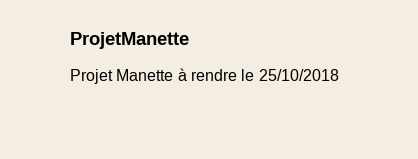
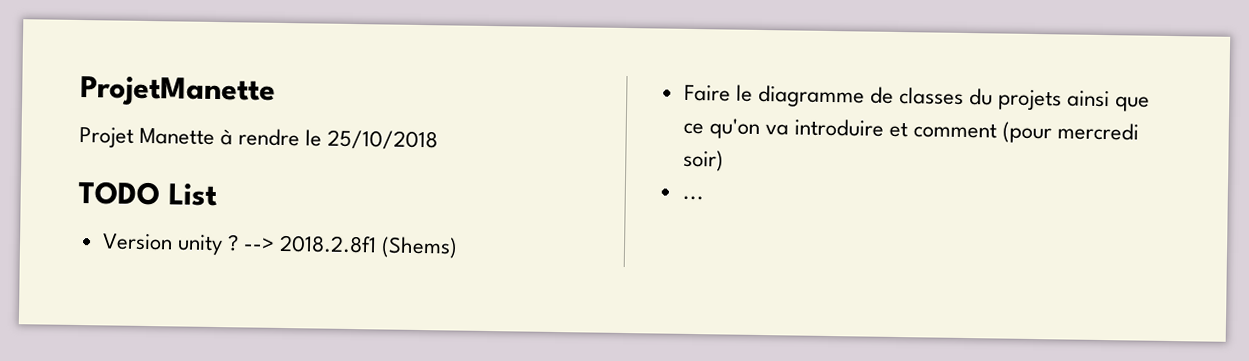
(339, 75) none -> [78,181,217,207] [101,233,459,259] [683,84,1151,112] [682,118,1140,144] [682,149,724,172] [681,195,704,201] // TODO List // Version unity ? --> 2018.2.8f1 (Shems) // Faire le diagramme de classes du projets ainsi que ce qu'on va introduire et comment (pour mercredi soir) // ...

